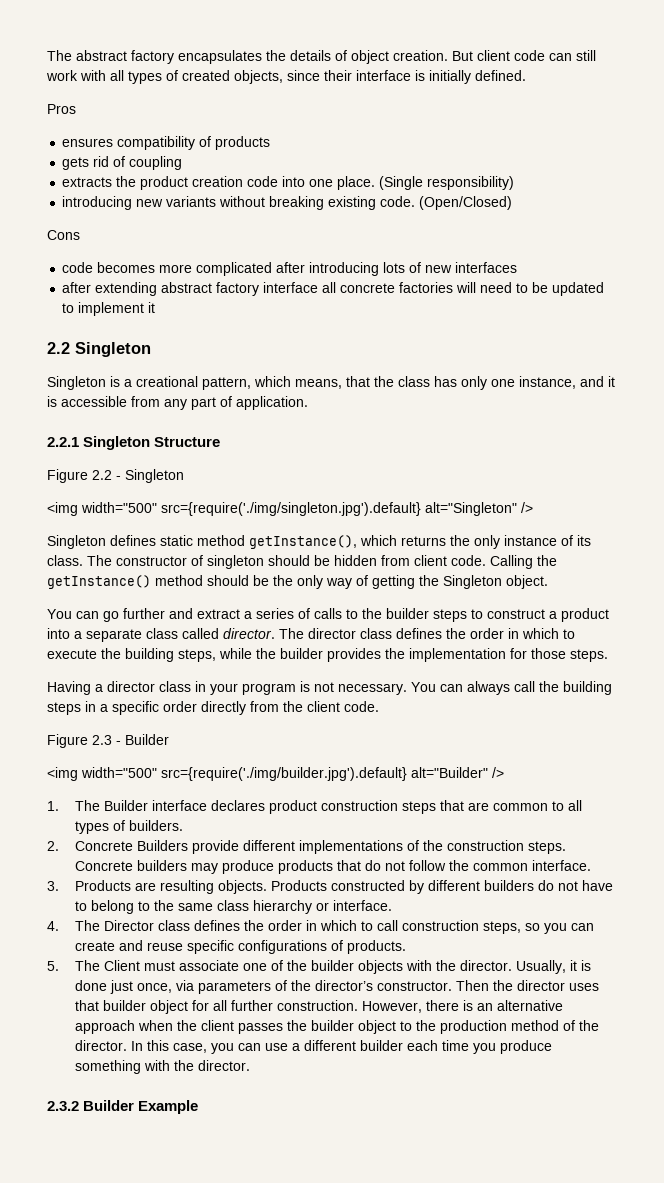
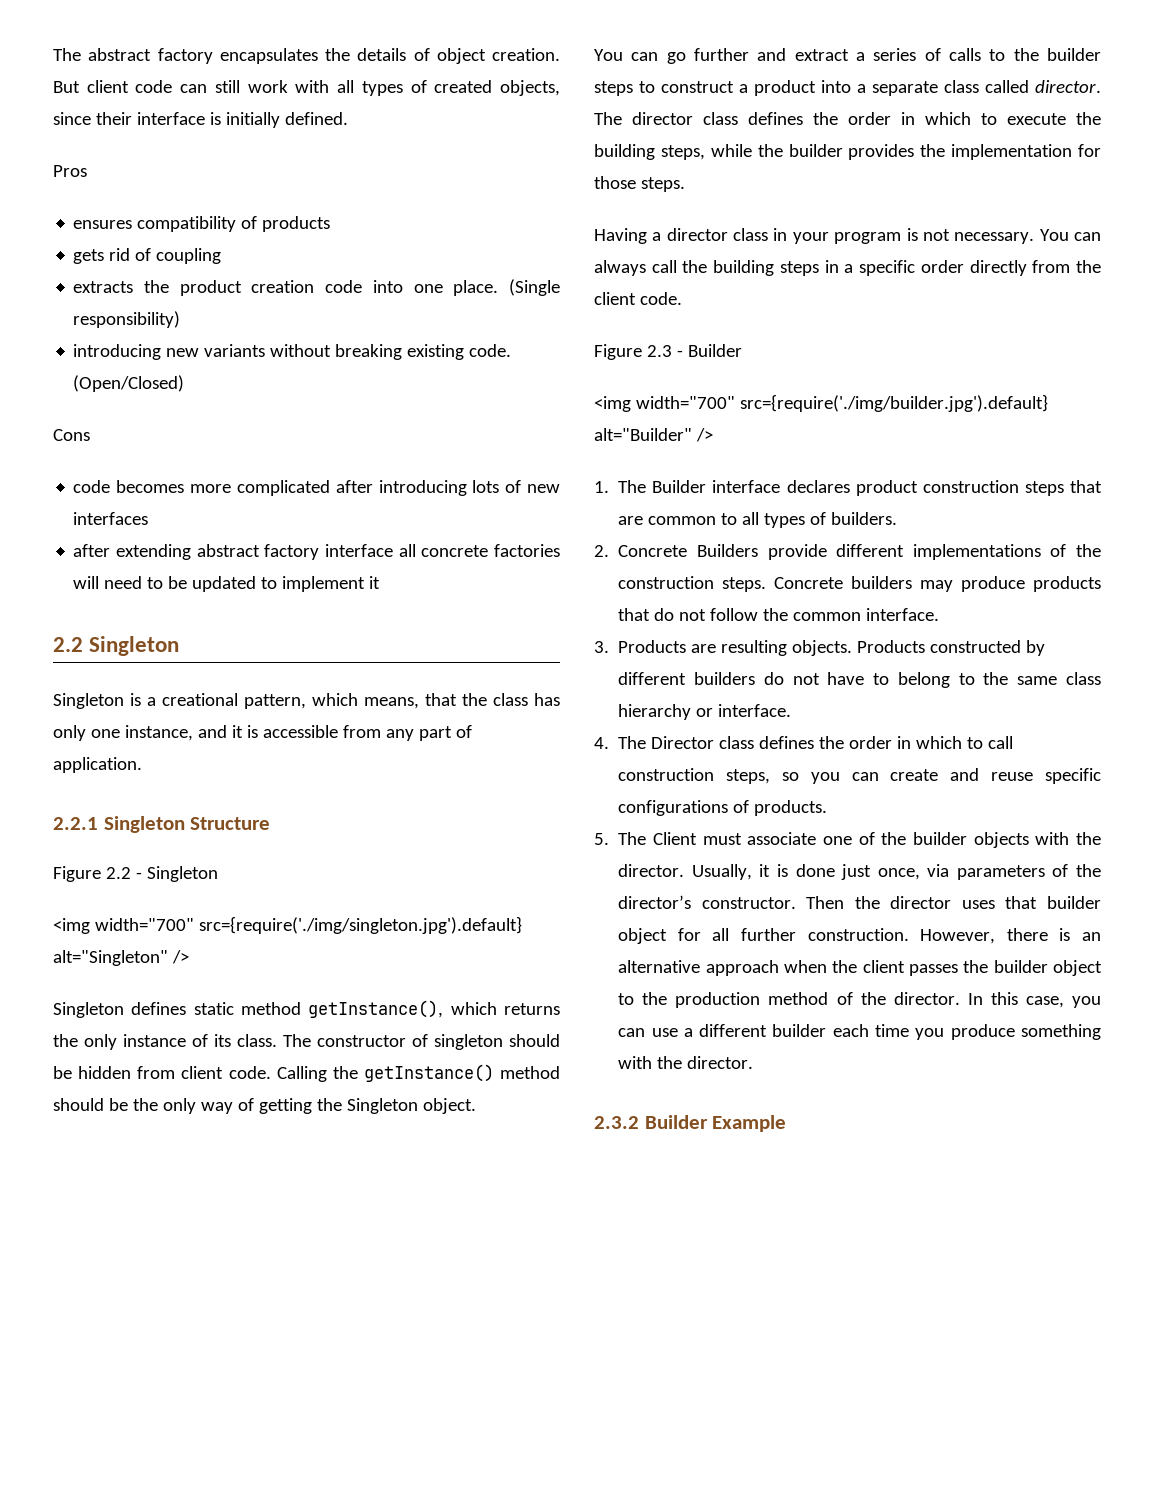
[81,502,157,513] width="500" -> [94,918,194,931] width="700"
[81,767,157,778] width="500" -> [635,396,735,409] width="700"

